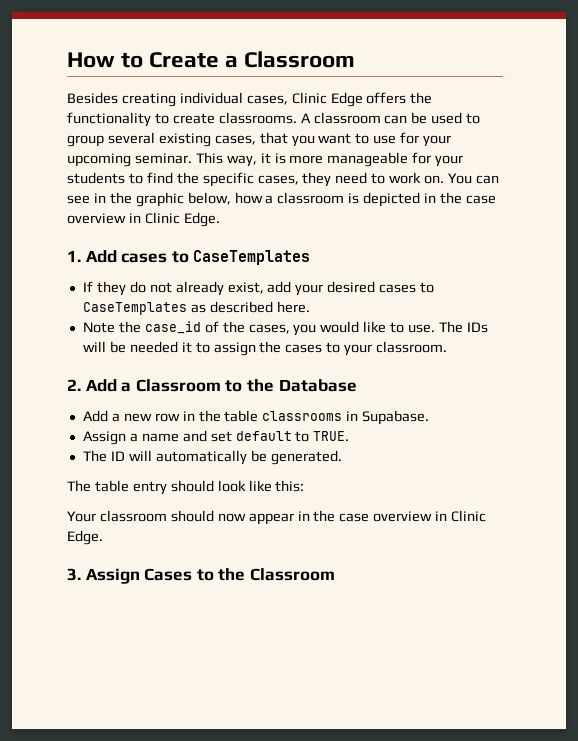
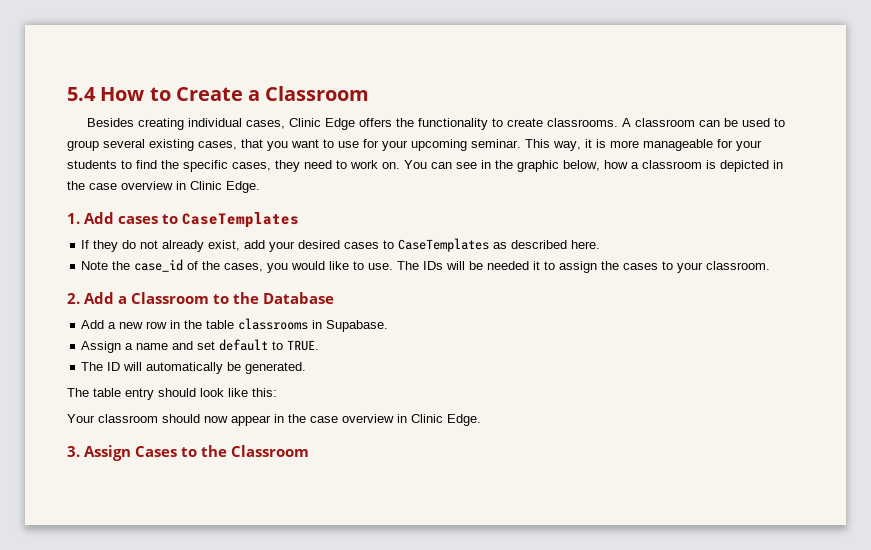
(67, 60) none -> [67,87,96,101] 5.4

